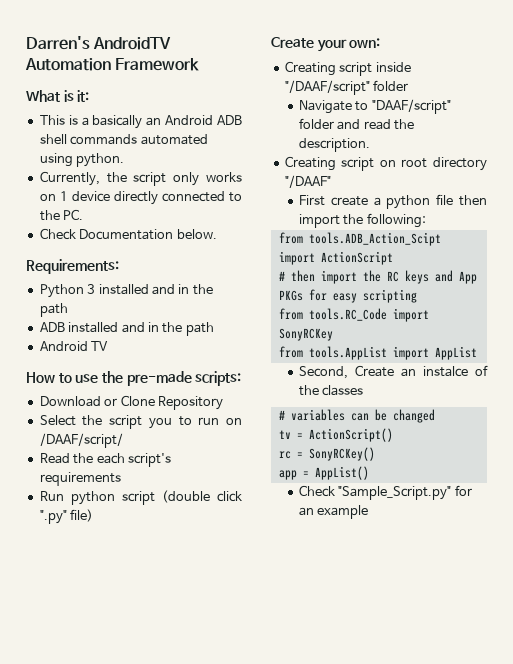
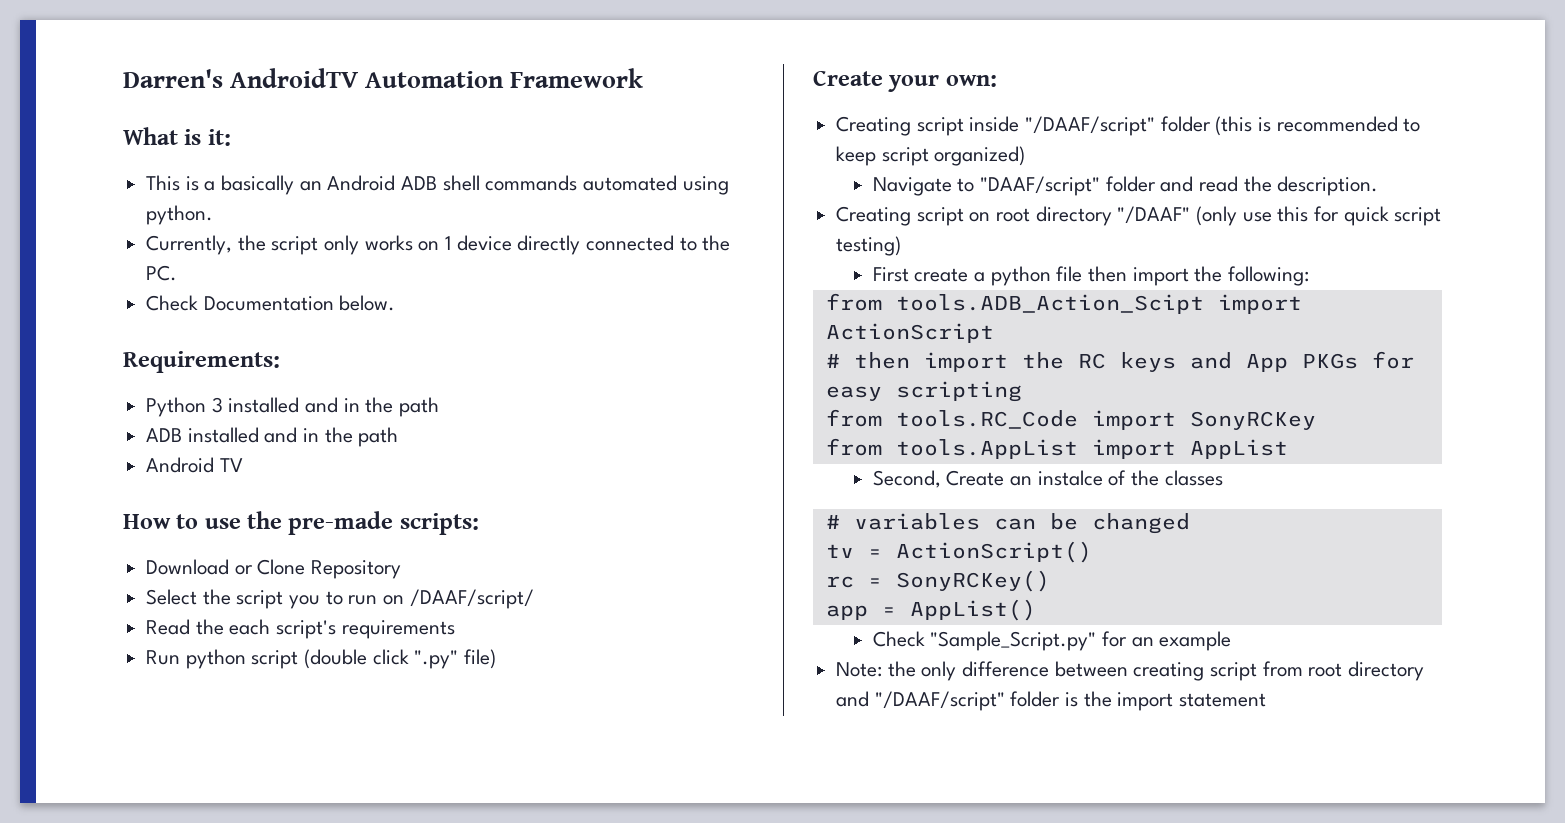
(409, 85) none -> [1215,116,1421,136] [836,146,1026,166] (this is recommended to keep script organized)
(331, 181) none -> [1196,206,1442,226] [836,236,902,256] (only use this for quick script testing)
(369, 512) none -> [836,661,1425,681] [836,691,1267,711] // Note: the only difference between creating script from root directory and "/DAAF/script" folder is the import statement

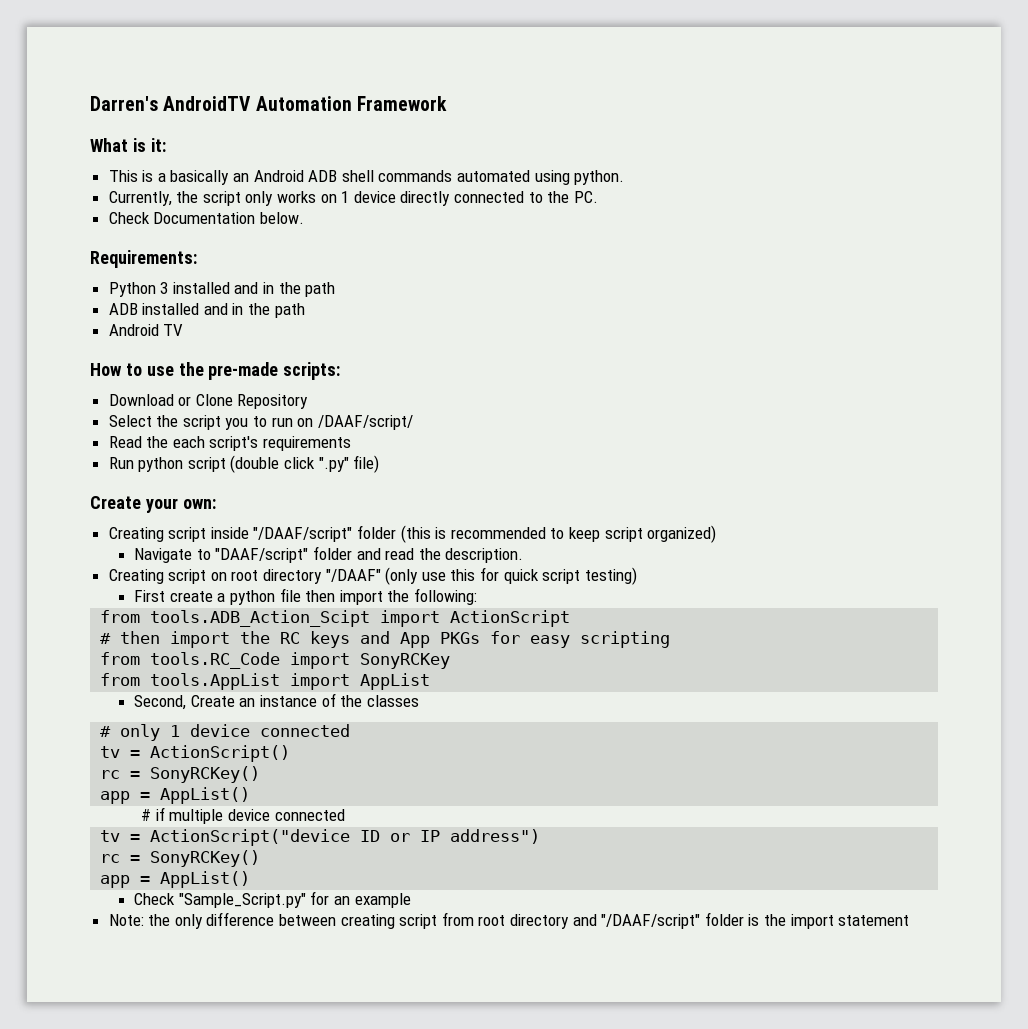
[1037,470,1103,486] instalce -> [260,695,318,707] instance
[853,513,1190,534] variables can be changed -> [120,724,351,741] only 1 device connected
(1036, 610) none -> [141,807,345,824] [100,829,541,846] [100,850,261,867] [100,871,251,888] // # if multiple device connected // tv = ActionScript("device ID or IP address") // rc = SonyRCKey() // app = AppList()

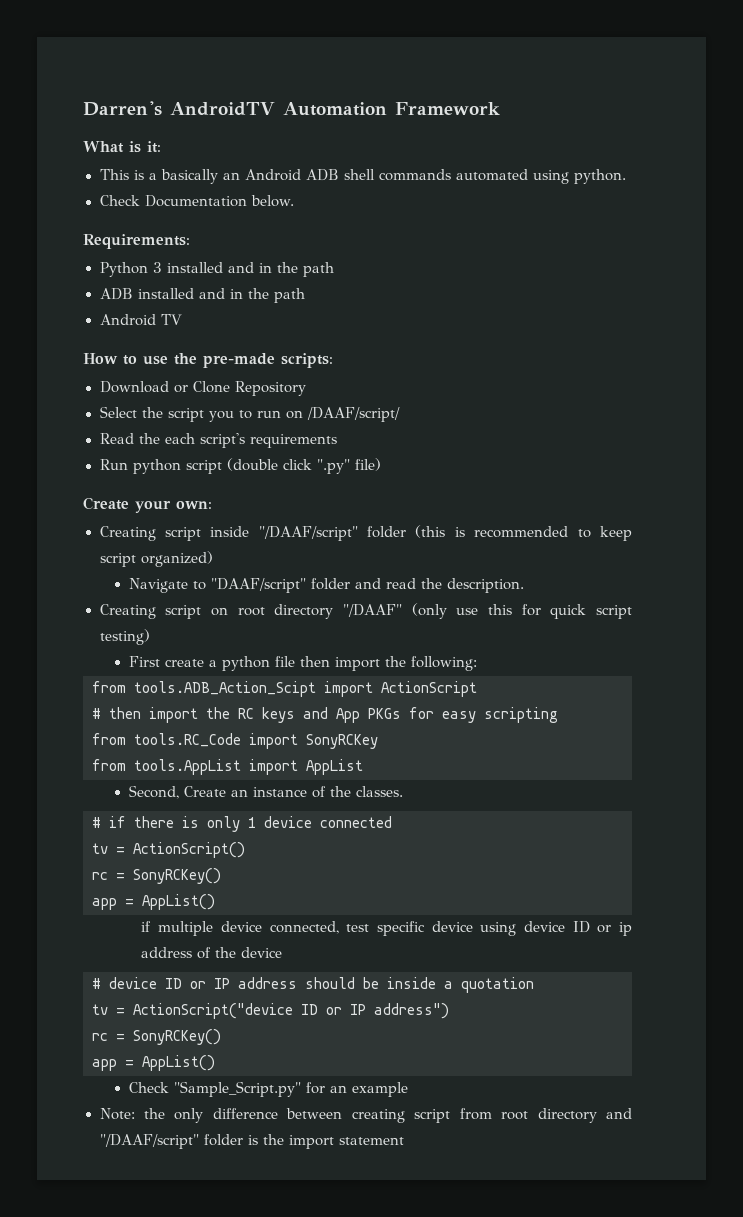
[108,191,598,206] // Currently, the script only works on 1 device directly connected to the PC. -> (626, 176) none
[366,695,419,707] [100,726,112,737] classes // # -> [355,786,403,797] [92,816,199,828] classes. // # if there is
[141,809,152,821] # -> (215, 902) none
[274,809,345,821] connected -> [269,921,632,936] [141,947,283,959] [92,977,534,993] connected, test specific device using device ID or ip address of the device // # device ID or IP address should be inside a quotation

